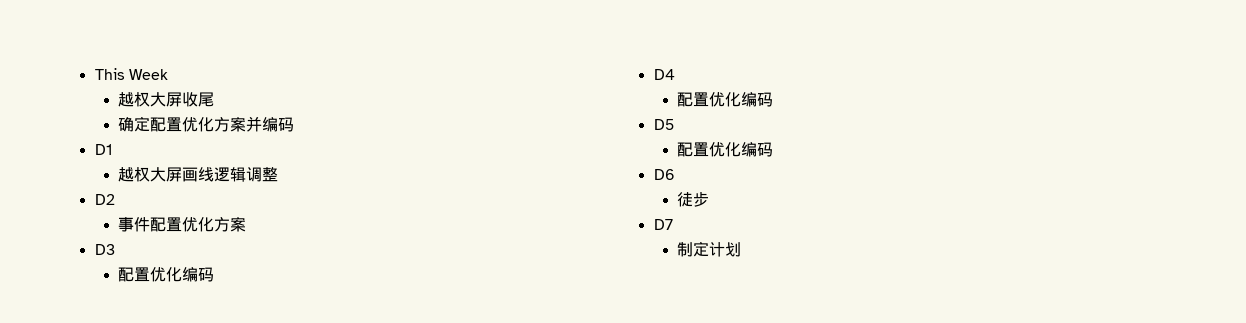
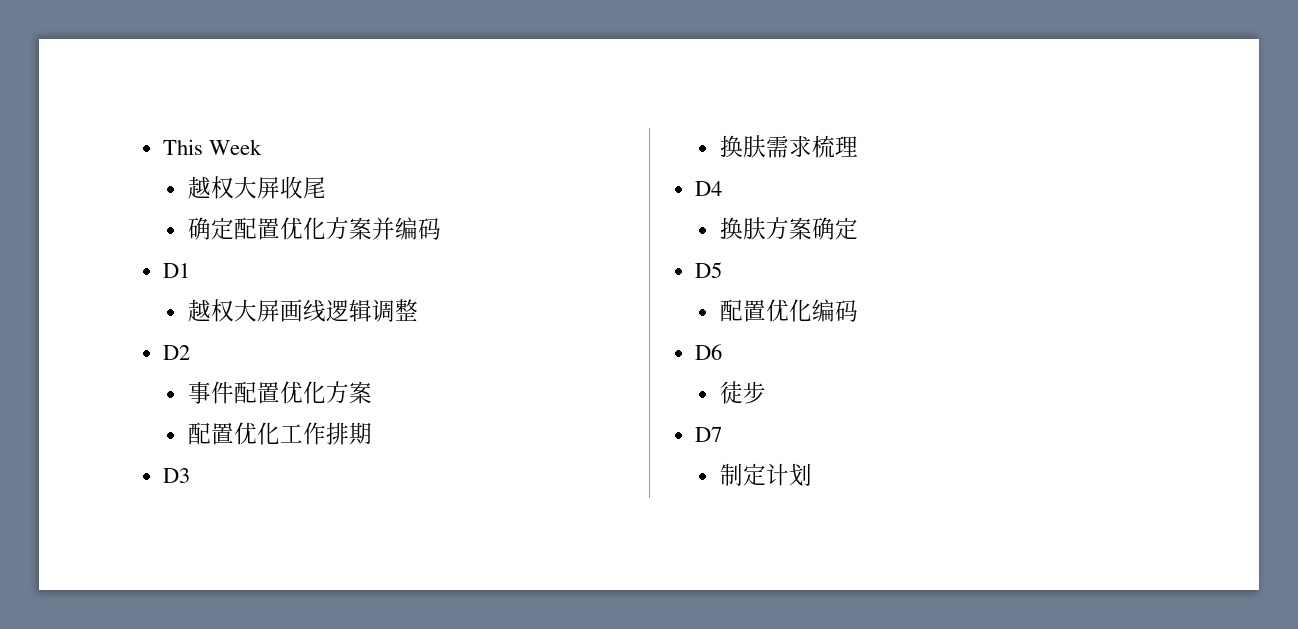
[94,244,115,255] [117,267,214,282] [653,69,675,80] [676,92,773,107] // D3 // 配置优化编码 // D4 // 配置优化编码 -> [187,422,372,445] [162,468,190,483] [719,135,858,158] [694,181,722,196] [719,217,858,240] // 配置优化工作排期 // D3 // 换肤需求梳理 // D4 // 换肤方案确定

